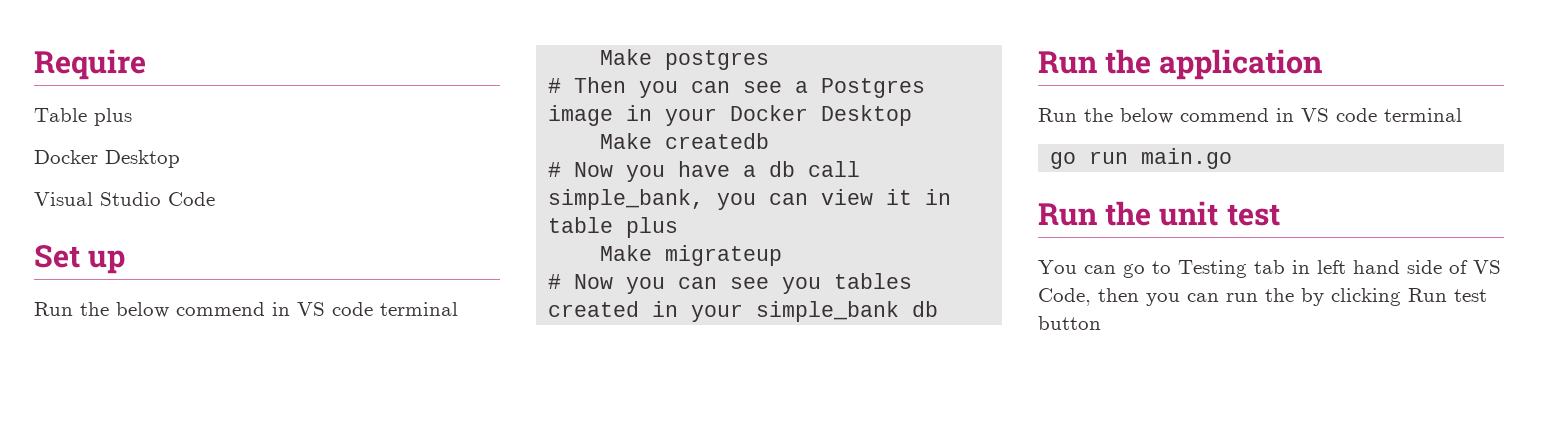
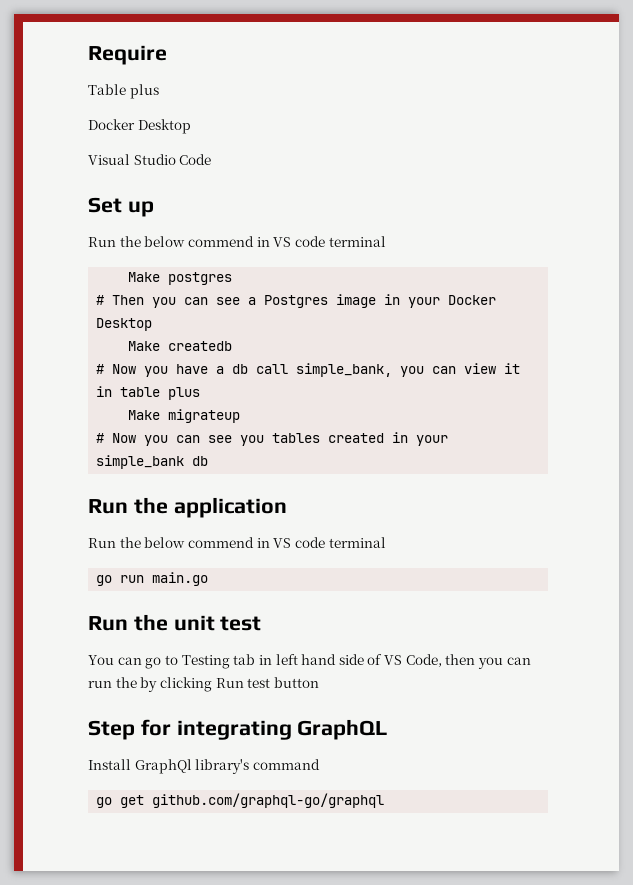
(1101, 323) none -> [88,719,388,740] [88,759,320,774] [96,793,385,808] // Step for integrating GraphQL // Install GraphQl library's command // go get github.com/graphql-go/graphql

